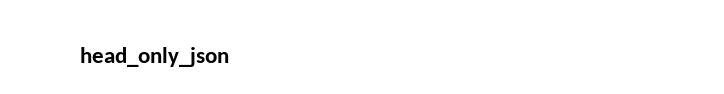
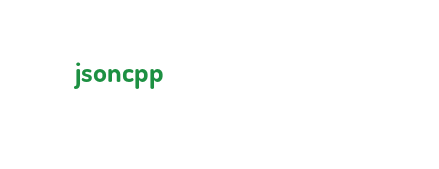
[80,47,229,67] head_only_json -> [73,62,164,89] jsoncpp

